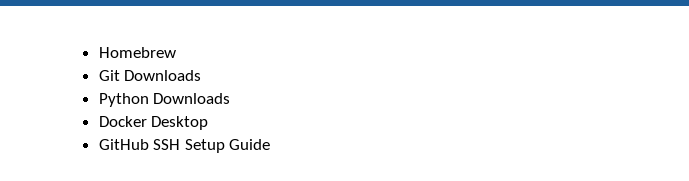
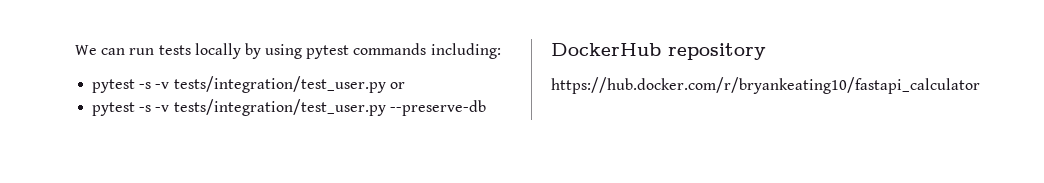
[98,47,176,58] [98,70,202,81] [98,93,231,107] [98,116,209,130] [98,139,271,153] Homebrew // Git Downloads // Python Downloads // Docker Desktop // GitHub SSH Setup Guide -> [75,43,501,59] [92,76,405,93] [92,99,486,116] [551,43,766,60] [551,77,980,94] We can run tests locally by using pytest commands including: // pytest -s -v tests/integration/test_user.py or // pytest -s -v tests/integration/test_user.py --preserve-db // DockerHub repository // https://hub.docker.com/r/bryankeating10/fastapi_calculator

